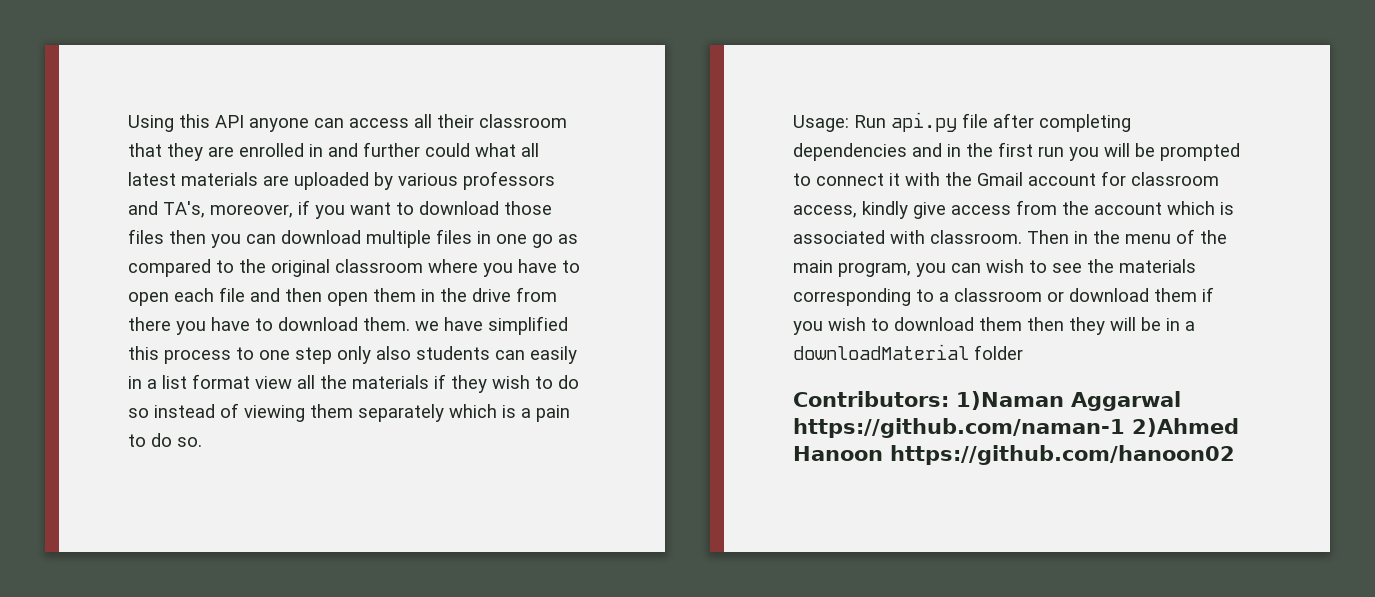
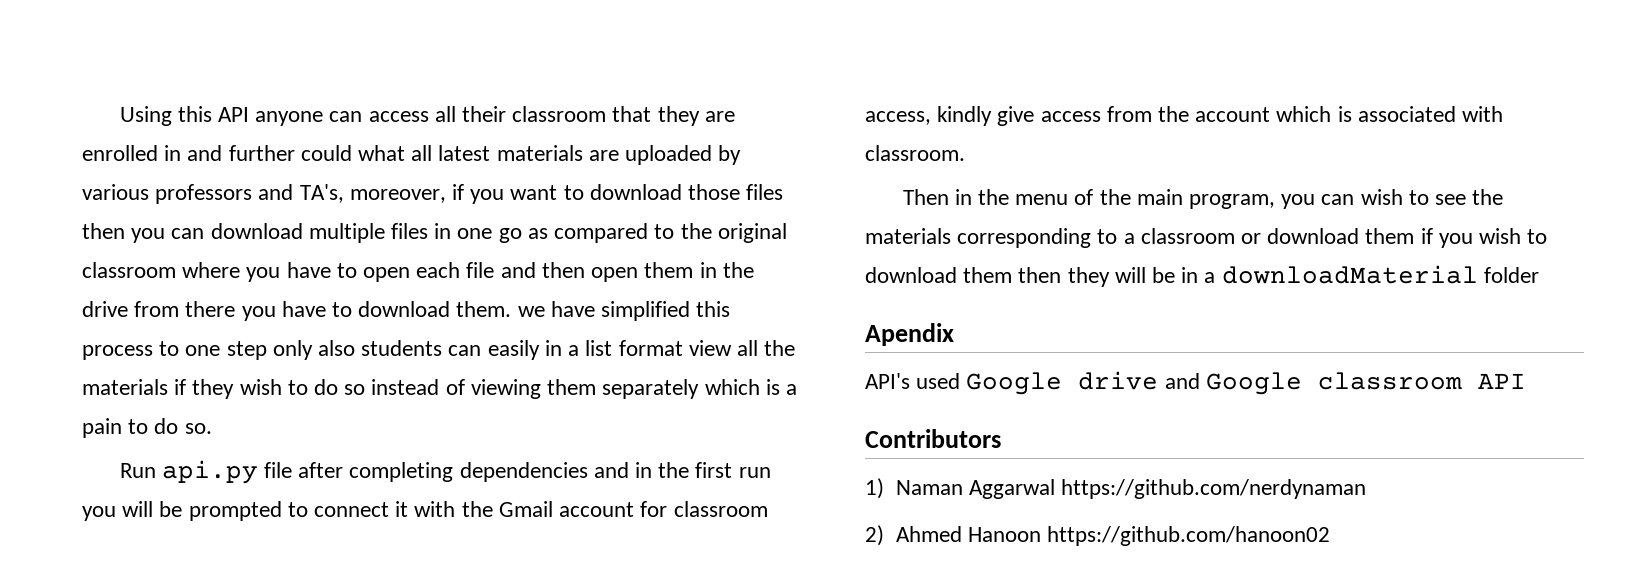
[793,115,849,132] Usage: -> (212, 428) none
(1022, 237) none -> (965, 153) //
[793,391,1181,411] [793,418,1239,438] Contributors: 1)Naman Aggarwal https://github.com/naman-1 2)Ahmed -> [865,323,954,346] [865,371,1526,395] [865,429,1001,448] [865,478,1366,499] [865,525,962,546] Apendix // API's used Google drive and Google classroom API // Contributors // 1) Naman Aggarwal https://github.com/nerdynaman // 2) Ahmed

